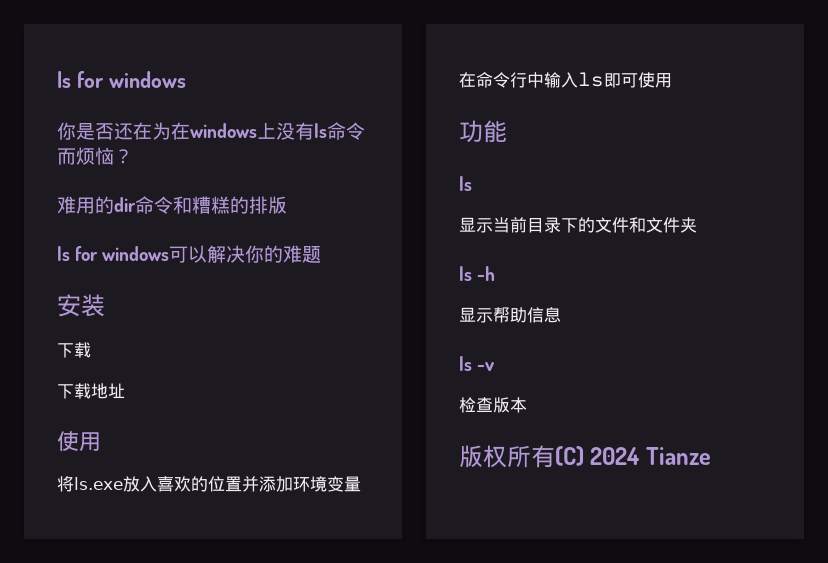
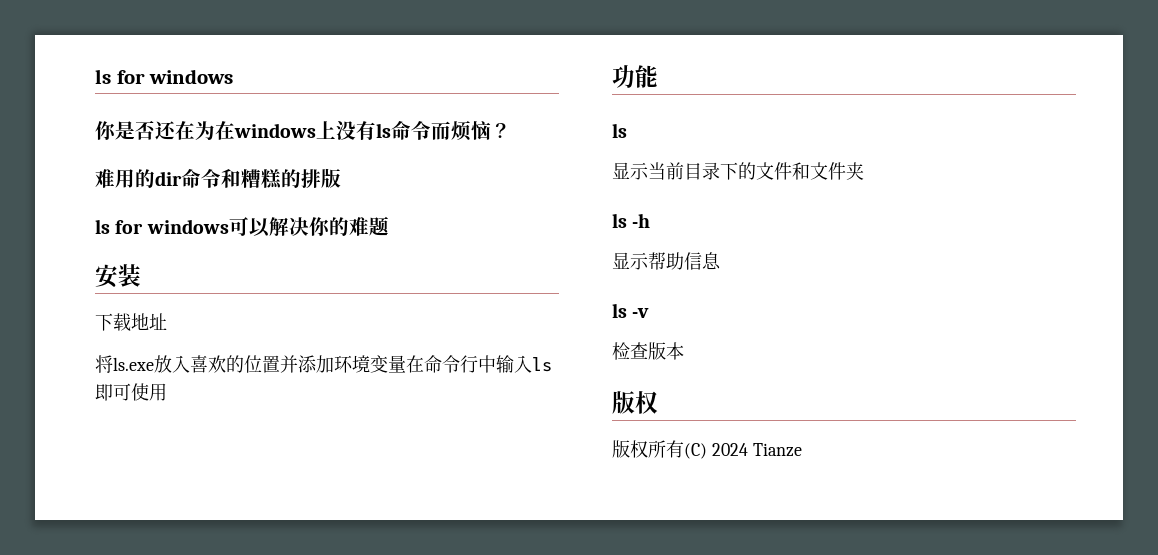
[57,383,91,399] // 下载 -> (131, 322) none
[57,431,101,451] // 使用 -> (167, 321) none
(507, 456) none -> [612,440,648,458] // 版权

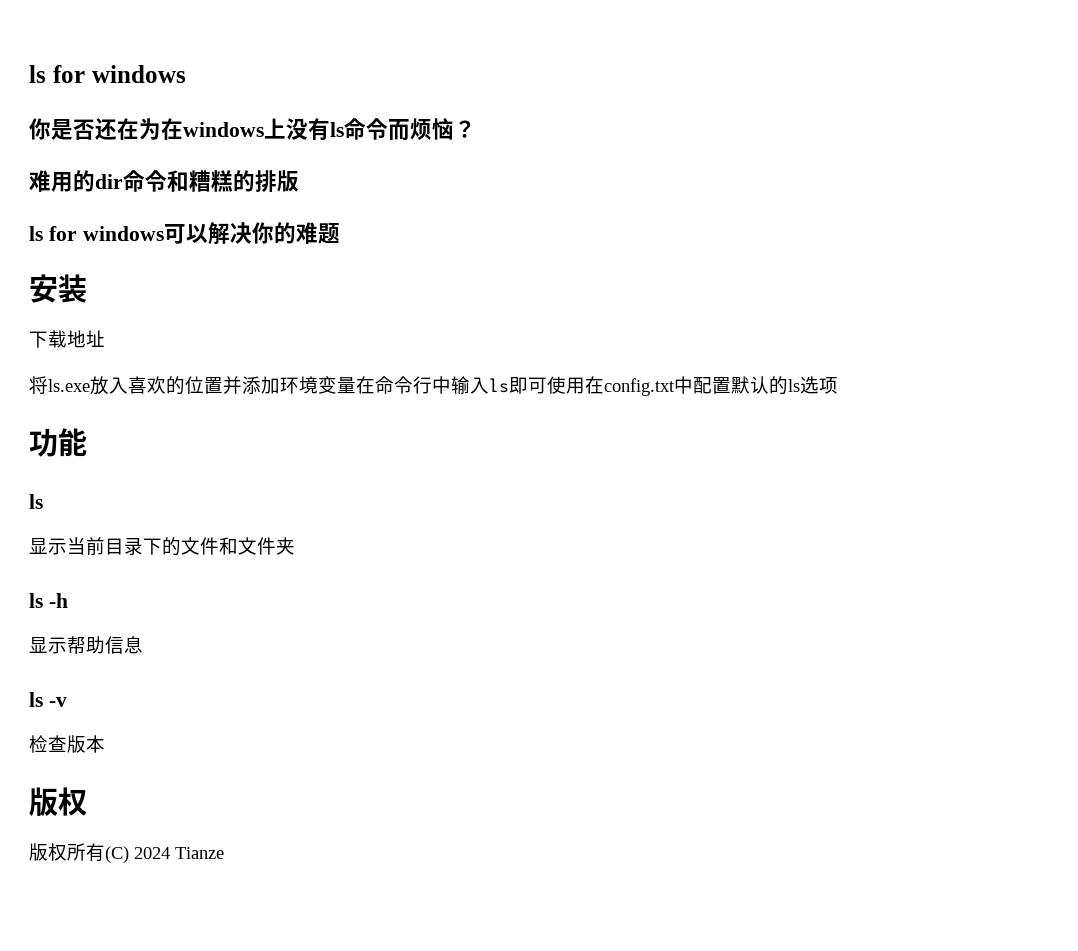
(167, 392) none -> [585,376,838,396] 在config.txt中配置默认的ls选项

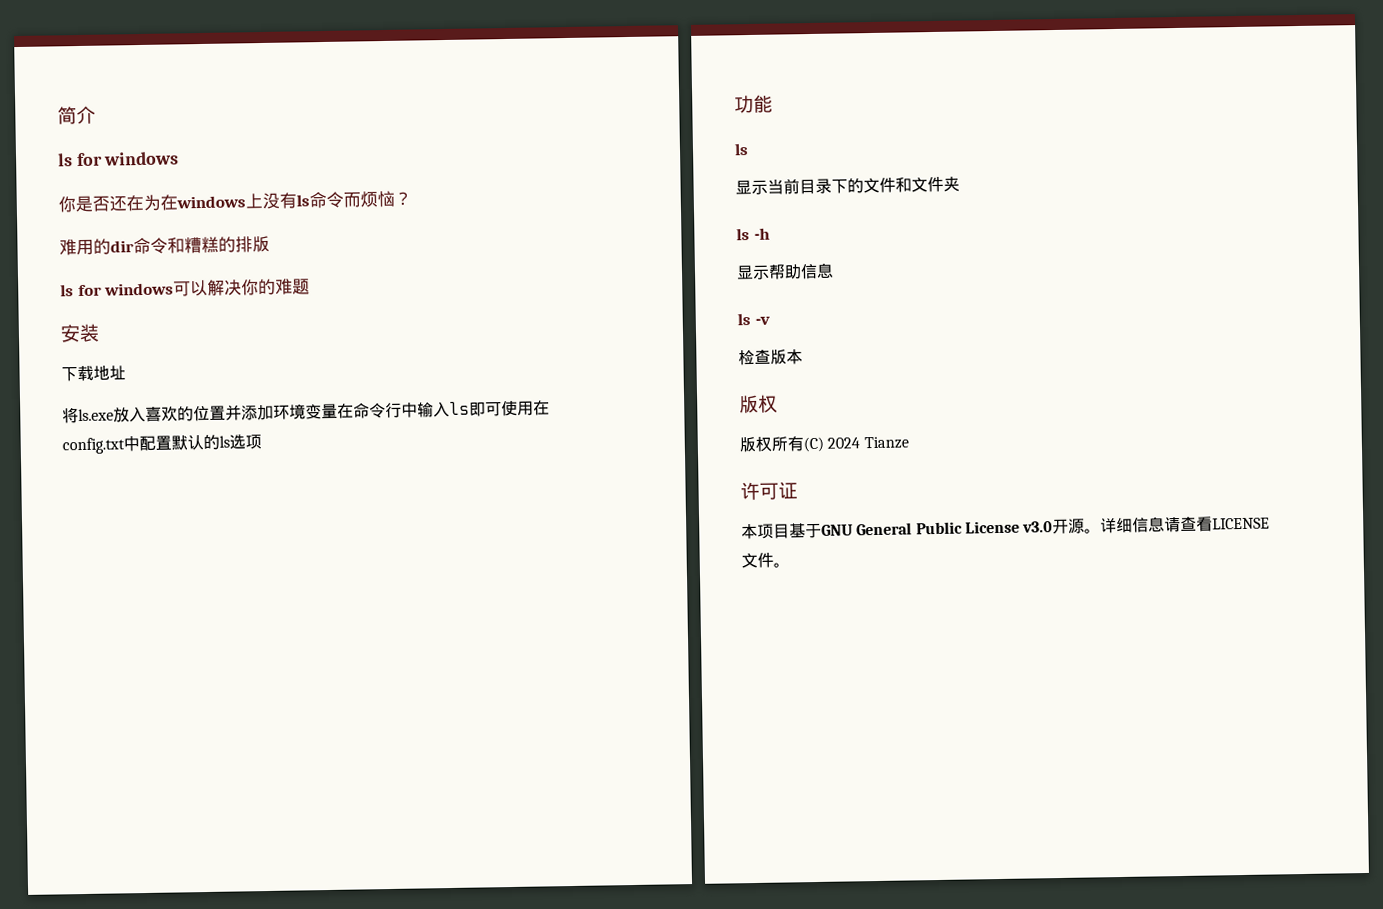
(29, 74) none -> [57,105,96,125] 简介 //
(224, 853) none -> [740,481,798,501] [741,516,1271,540] [741,552,790,569] // 许可证 // 本项目基于GNU General Public License v3.0开源。详细信息请查看LICENSE文件。

